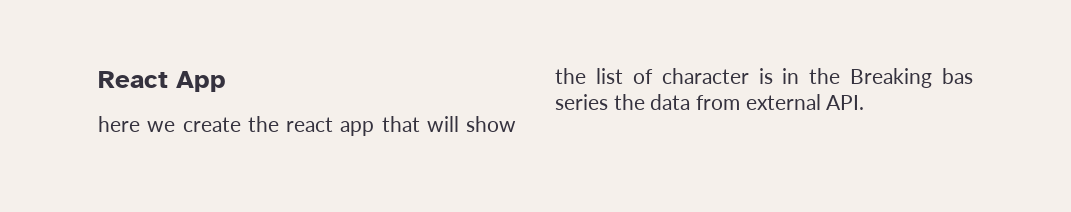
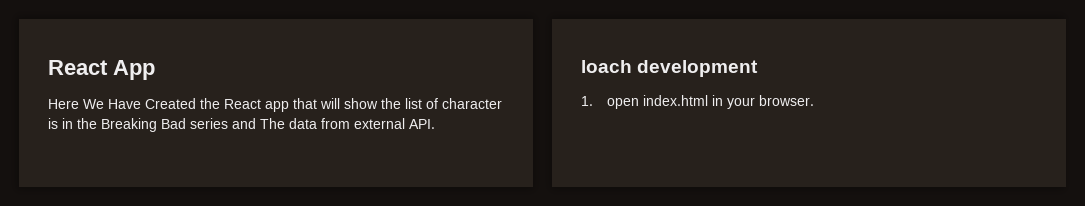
[98,116,333,132] here we create the react -> [48,98,261,109] Here We Have Created the React
[942,68,973,84] [555,94,645,110] bas series the -> [161,118,285,129] Bad series and The
(865, 102) none -> [581,60,759,77] [581,95,815,109] // loach development // 1. open index.html in your browser.

